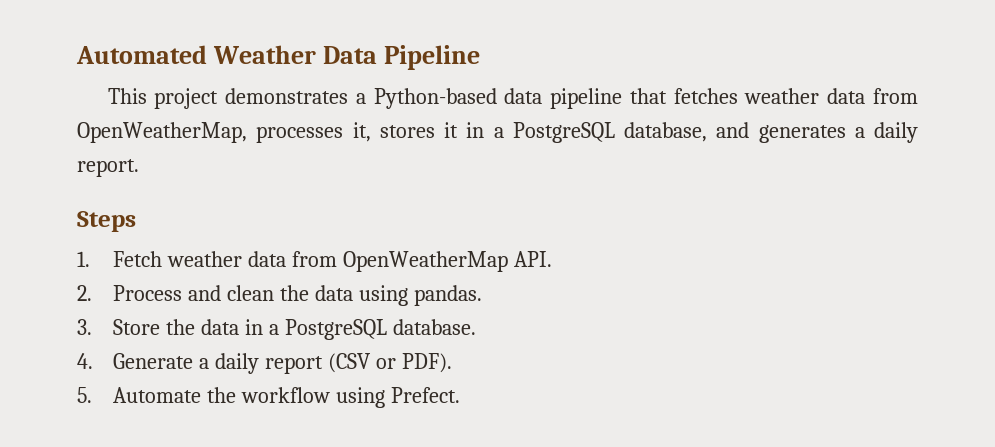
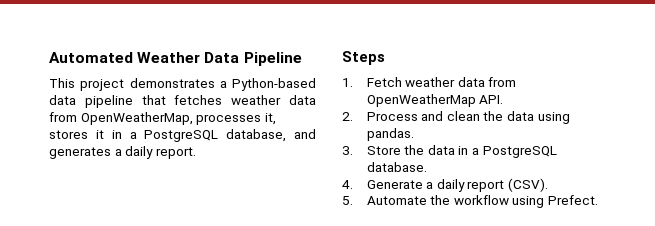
[328,353,452,373] (CSV or PDF). -> [508,178,549,192] (CSV).

